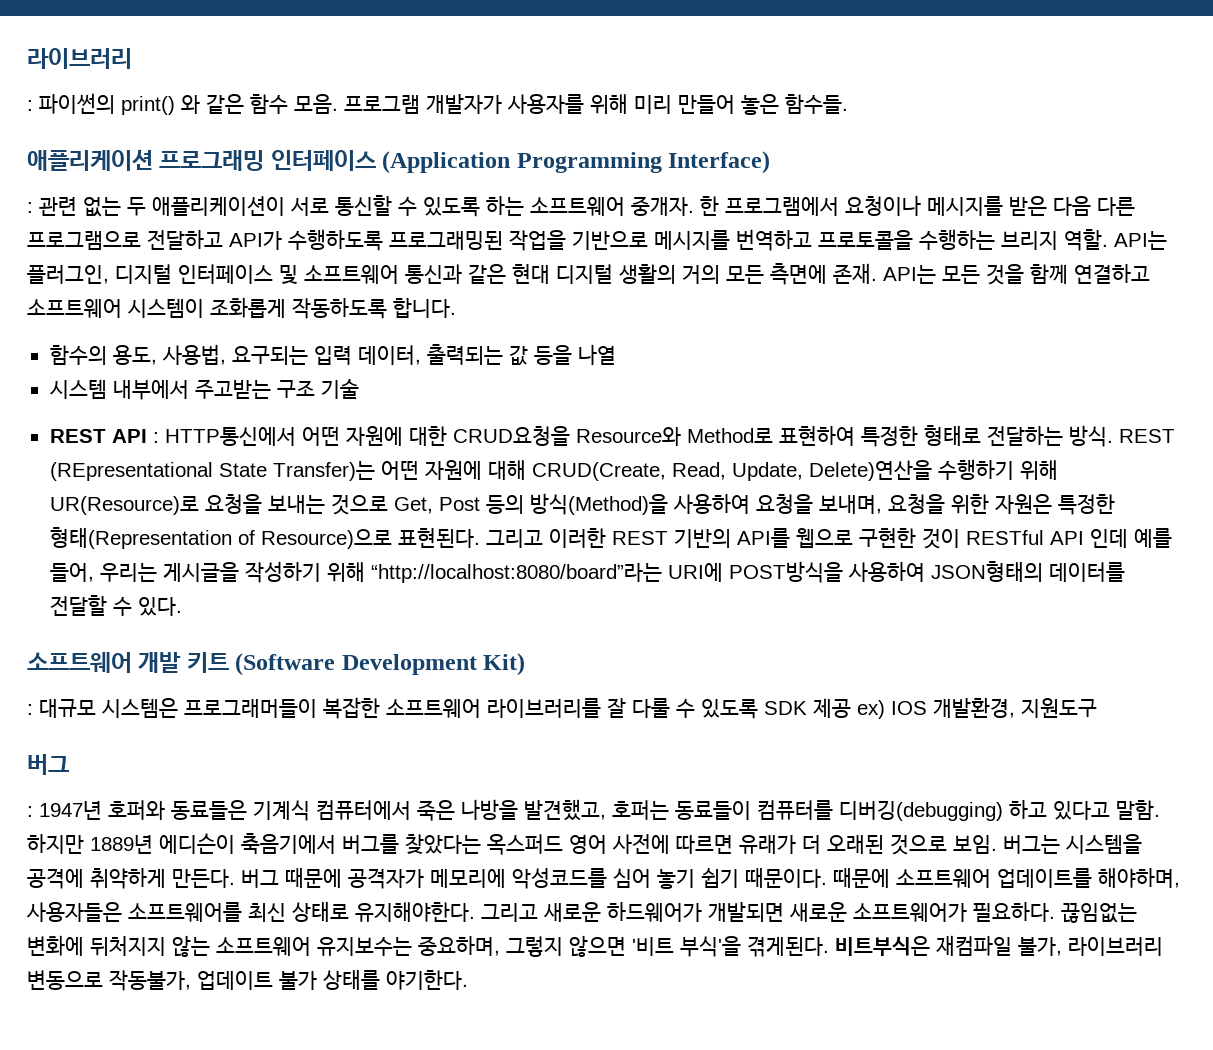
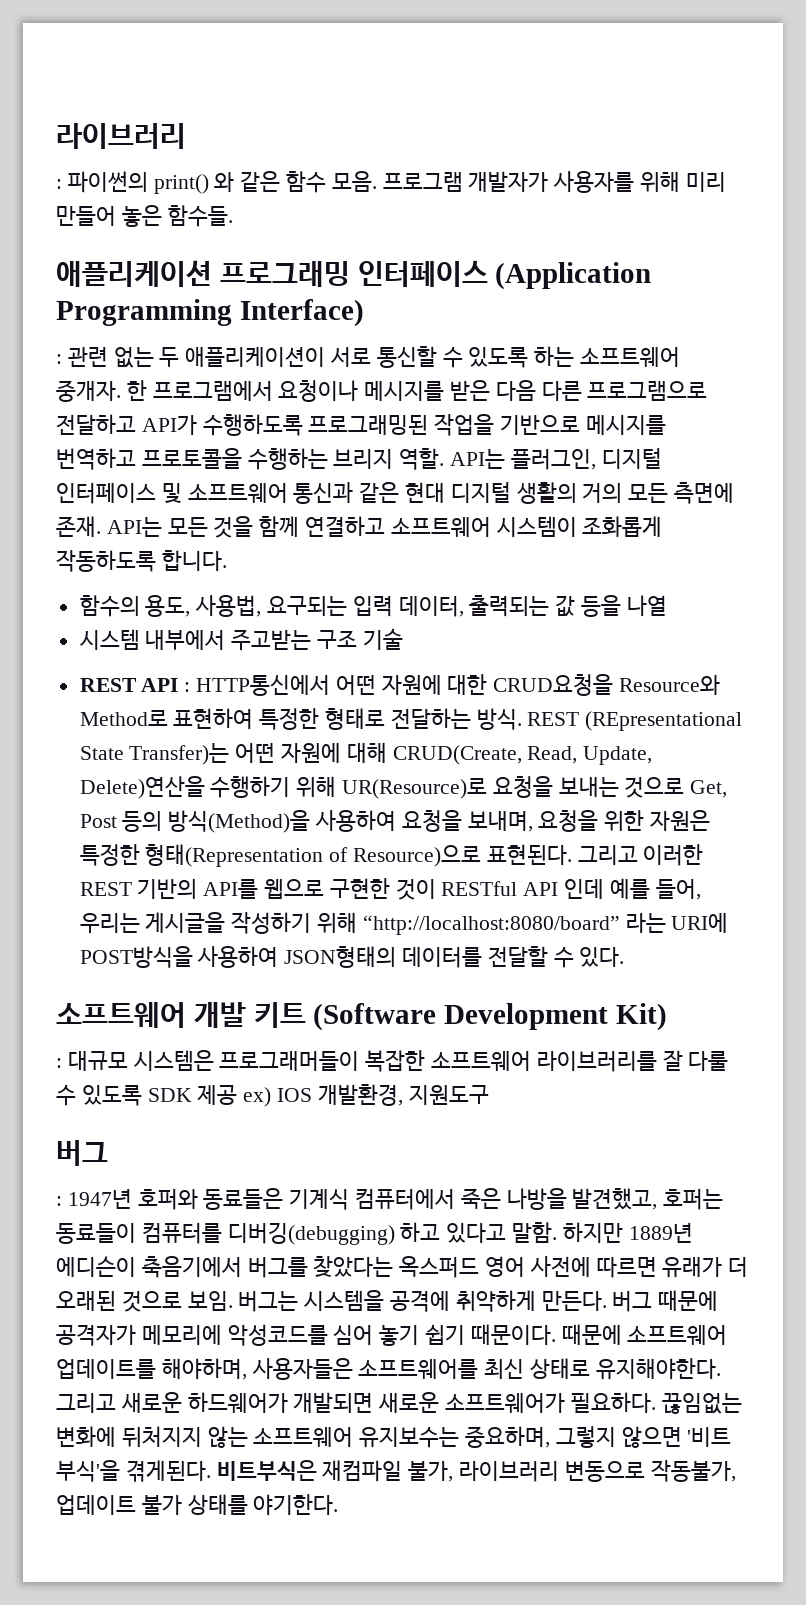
[370,563,662,583] “http://localhost:8080/board”라는 -> [362,913,666,935] “http://localhost:8080/board” 라는

